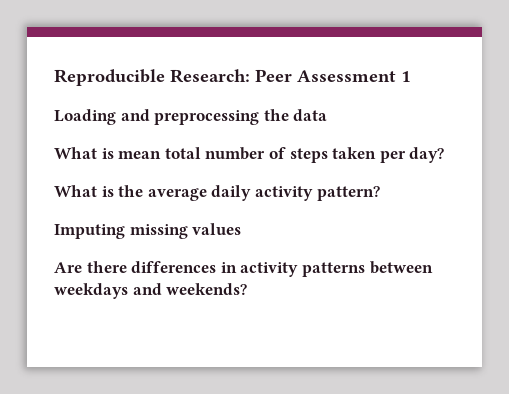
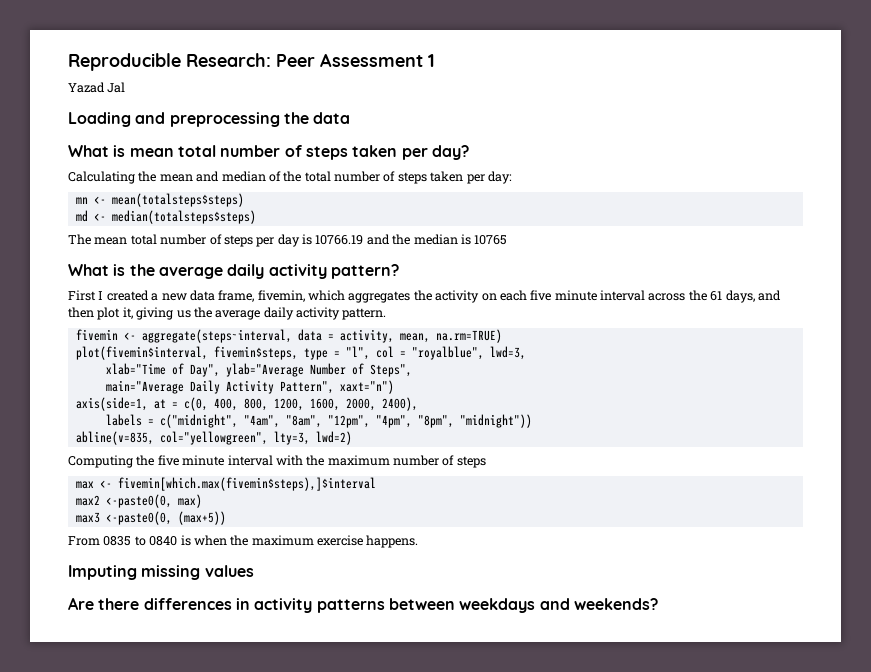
(411, 76) none -> [68,82,126,93] // Yazad Jal
(445, 155) none -> [68,171,512,184] [75,193,244,207] [75,210,256,224] [68,234,508,247] // Calculating the mean and median of the total number of steps taken per day: // mn <- mean(totalsteps$steps) // md <- median(totalsteps$steps) // The mean total number of steps per day is 10766.19 and the median is 10765
(380, 193) none -> [68,290,781,303] [68,307,387,320] [75,329,502,343] [75,346,526,360] [105,363,412,377] [105,380,394,394] [75,397,418,411] [105,414,532,428] [75,431,352,445] [68,455,486,468] [75,477,376,491] [75,494,202,508] [75,511,226,525] [68,535,419,548] // First I created a new data frame, fivemin, which aggregates the activity on each five minute interval across the 61 days, and then plot it, giving us the average daily activity pattern. // fivemin <- aggregate(steps~interval, data = activity, mean, na.rm=TRUE) // plot(fivemin$interval, fivemin$steps, type = "l", col = "royalblue", lwd=3, // xlab="Time of Day", ylab="Average Number of Steps", // main="Average Daily Activity Pattern", xaxt="n") // axis(side=1, at = c(0, 400, 800, 1200, 1600, 2000, 2400), // labels = c("midnight", "4am", "8am", "12pm", "4pm", "8pm", "midnight")) // abline(v=835, col="yellowgreen", lty=3, lwd=2) // Computing the five minute interval with the maximum number of steps // max <- fivemin[which.max(fivemin$steps),]$interval // max2 <-paste0(0, max) // max3 <-paste0(0, (max+5)) // From 0835 to 0840 is when the maximum exercise happens.

